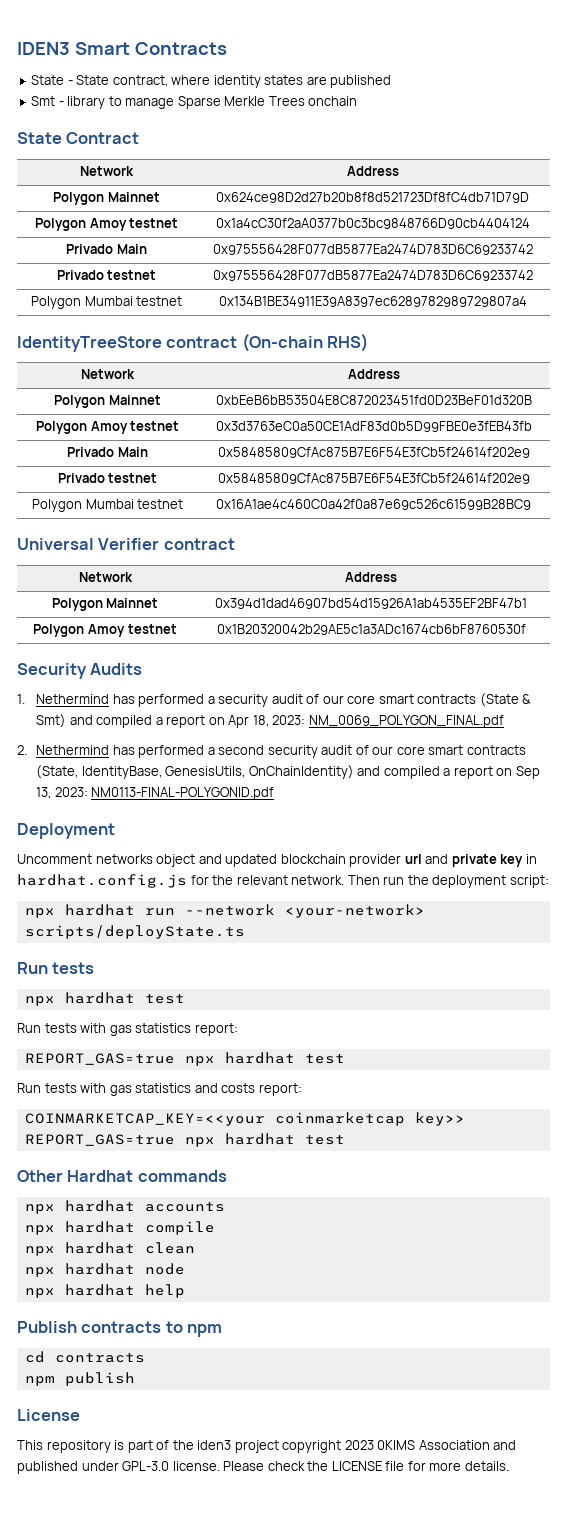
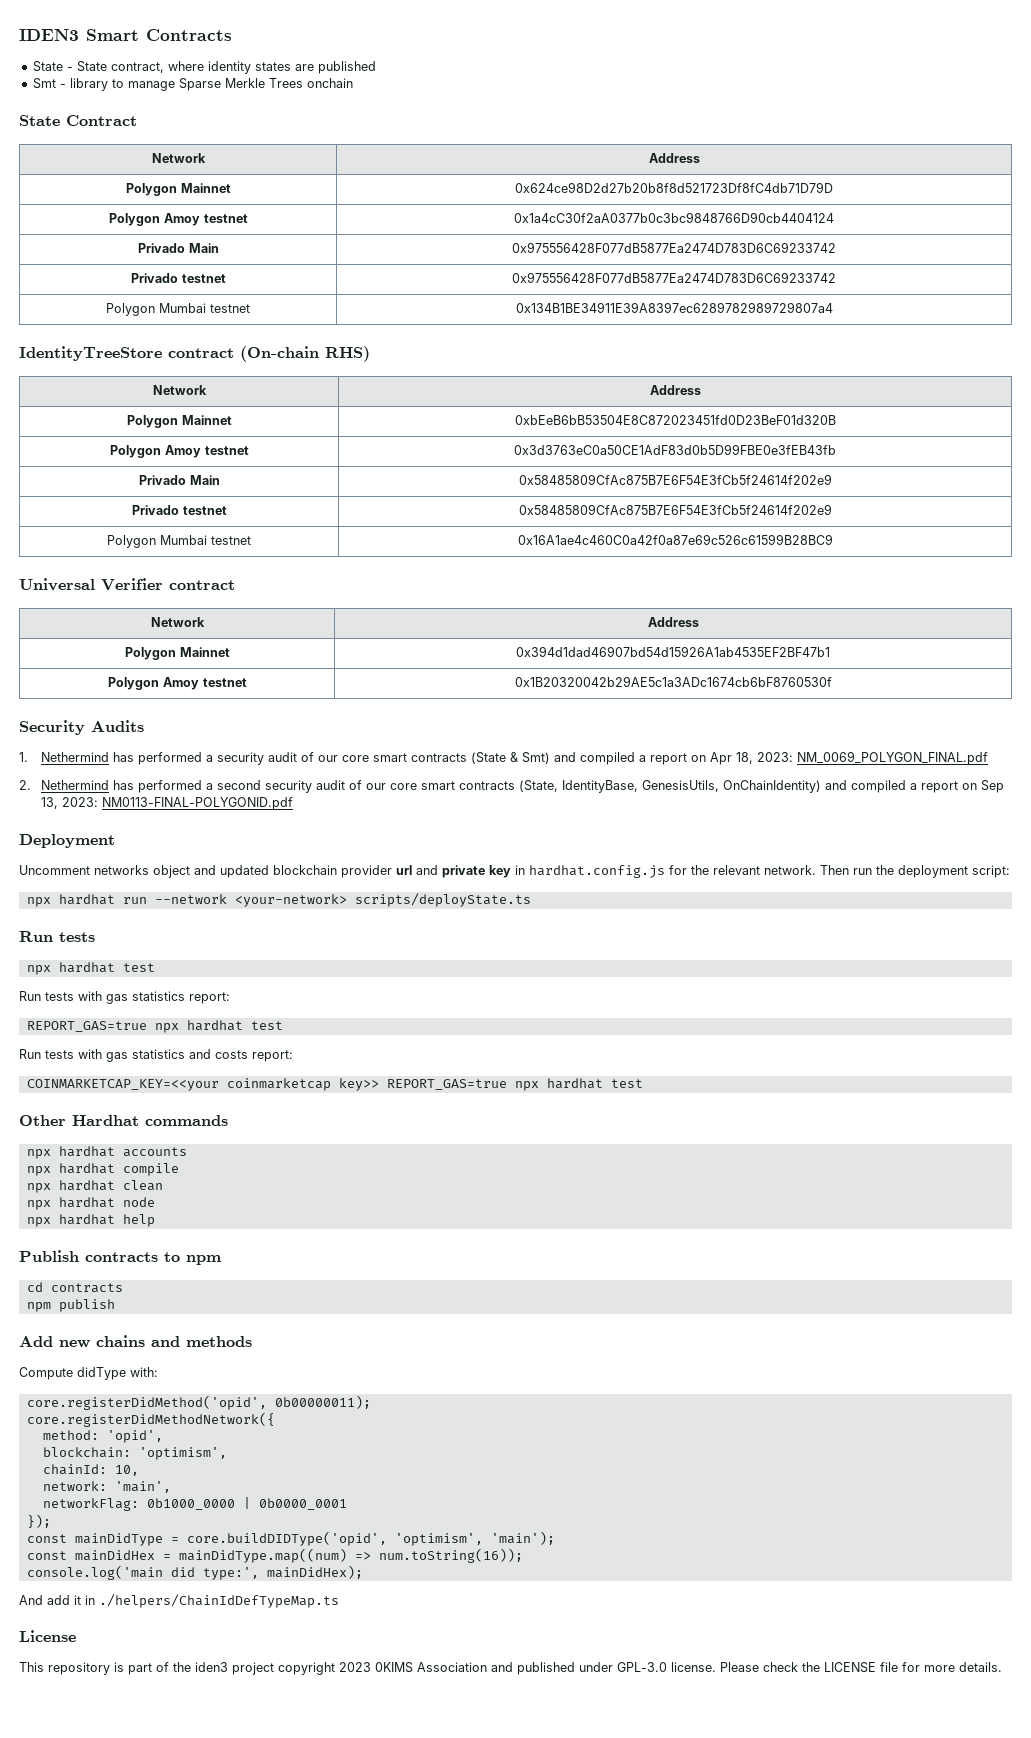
(135, 1379) none -> [19,1335,252,1348] [19,1367,158,1380] [26,1395,371,1410] [26,1412,275,1427] [42,1430,163,1443] [42,1447,227,1460] [42,1464,139,1476] [42,1481,171,1493] [42,1497,347,1511] [26,1514,51,1528] [26,1531,555,1546] [26,1548,523,1563] [26,1565,363,1580] [19,1594,339,1608] // Add new chains and methods // Compute didType with: // core.registerDidMethod('opid', 0b00000011); // core.registerDidMethodNetwork({ // method: 'opid', // blockchain: 'optimism', // chainId: 10, // network: 'main', // networkFlag: 0b1000_0000 | 0b0000_0001 // }); // const mainDidType = core.buildDIDType('opid', 'optimism', 'main'); // const mainDidHex = mainDidType.map((num) => num.toString(16)); // console.log('main did type:', mainDidHex); // And add it in ./helpers/ChainIdDefTypeMap.ts

